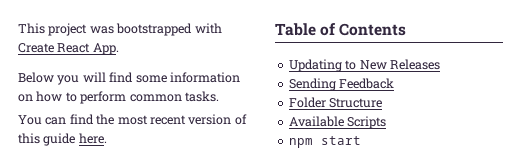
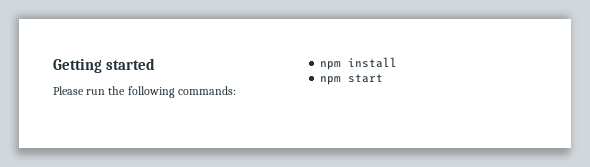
[18,23,222,36] [18,43,119,55] [18,72,240,85] [18,91,219,104] [18,114,247,125] [18,133,107,146] [275,23,407,36] [288,59,440,72] [288,78,395,91] [288,97,383,108] [288,116,387,129] This project was bootstrapped with Create React App. // Below you will find some information on how to perform common tasks. // You can find the most recent version of this guide here. // Table of Contents // Updating to New Releases // Sending Feedback // Folder Structure // Available Scripts -> [53,58,156,73] [53,86,236,98] [320,57,398,70] Getting started // Please run the following commands: // npm install

